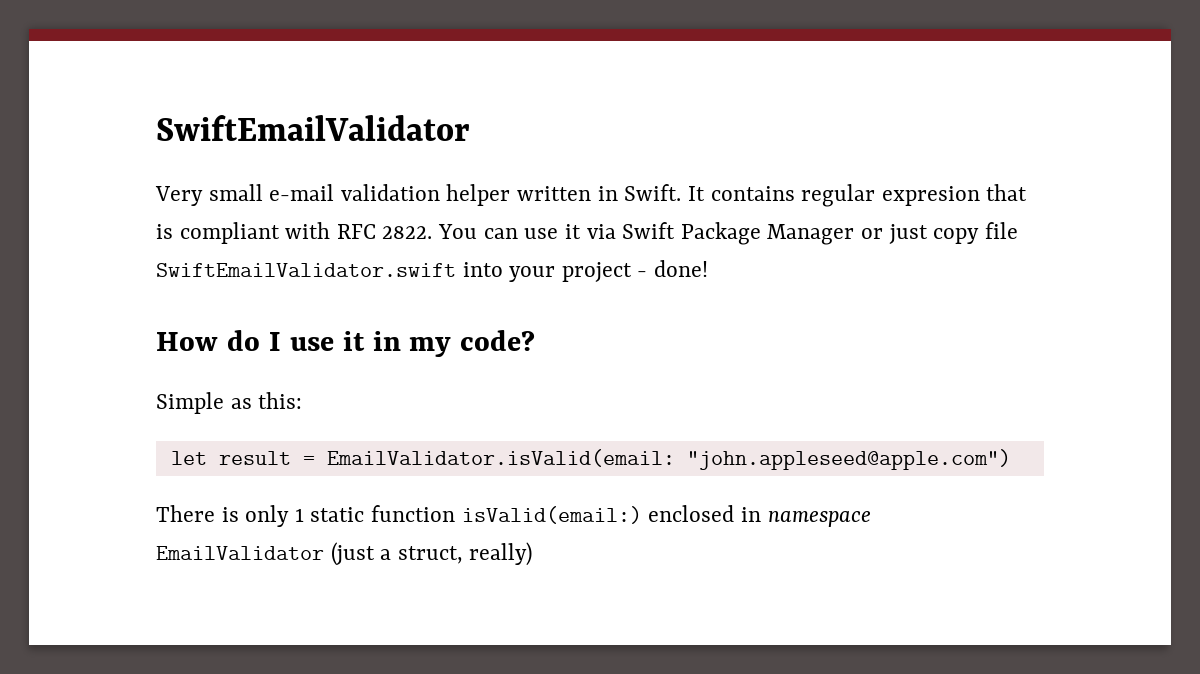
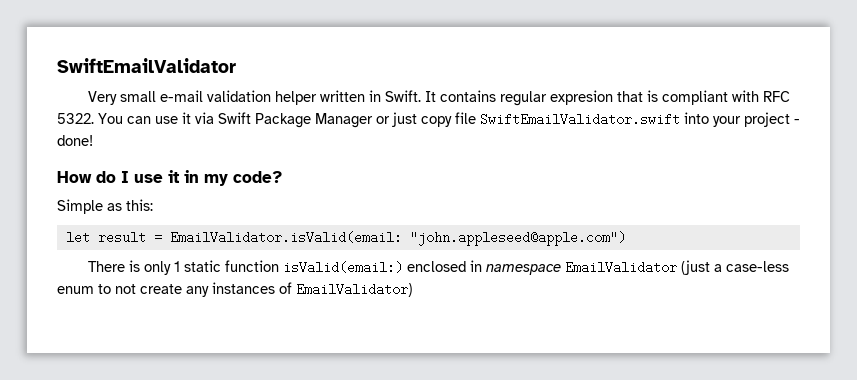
[382,226,433,239] 2822. -> [57,113,94,124] 5322.
[397,542,533,566] struct, really) -> [726,261,790,272] [57,282,413,297] case-less enum to not create any instances of EmailValidator)

